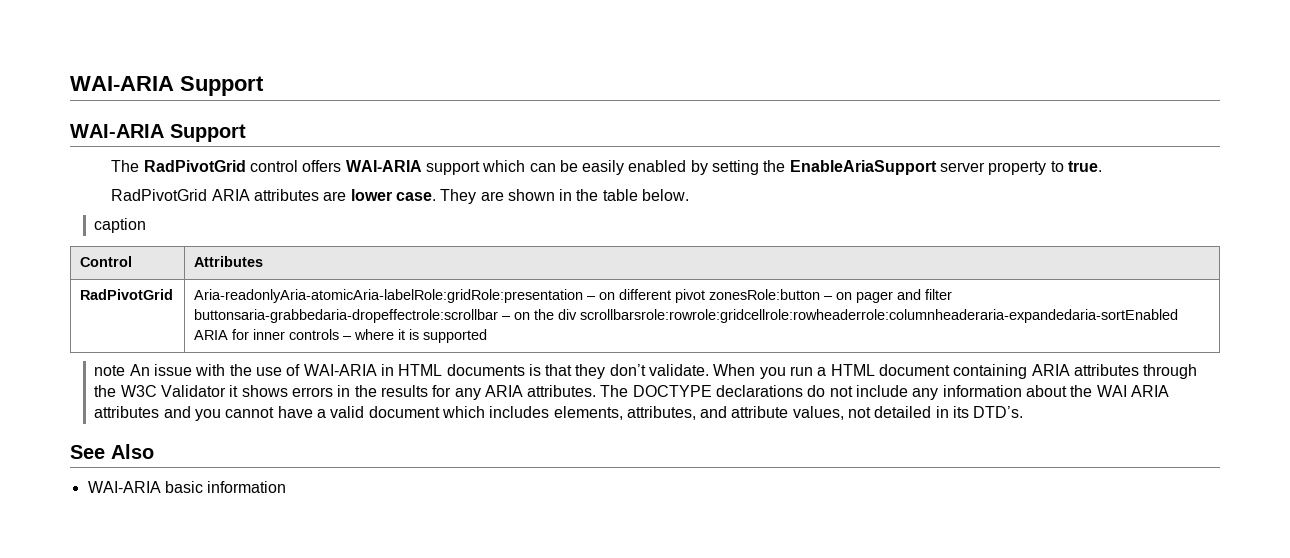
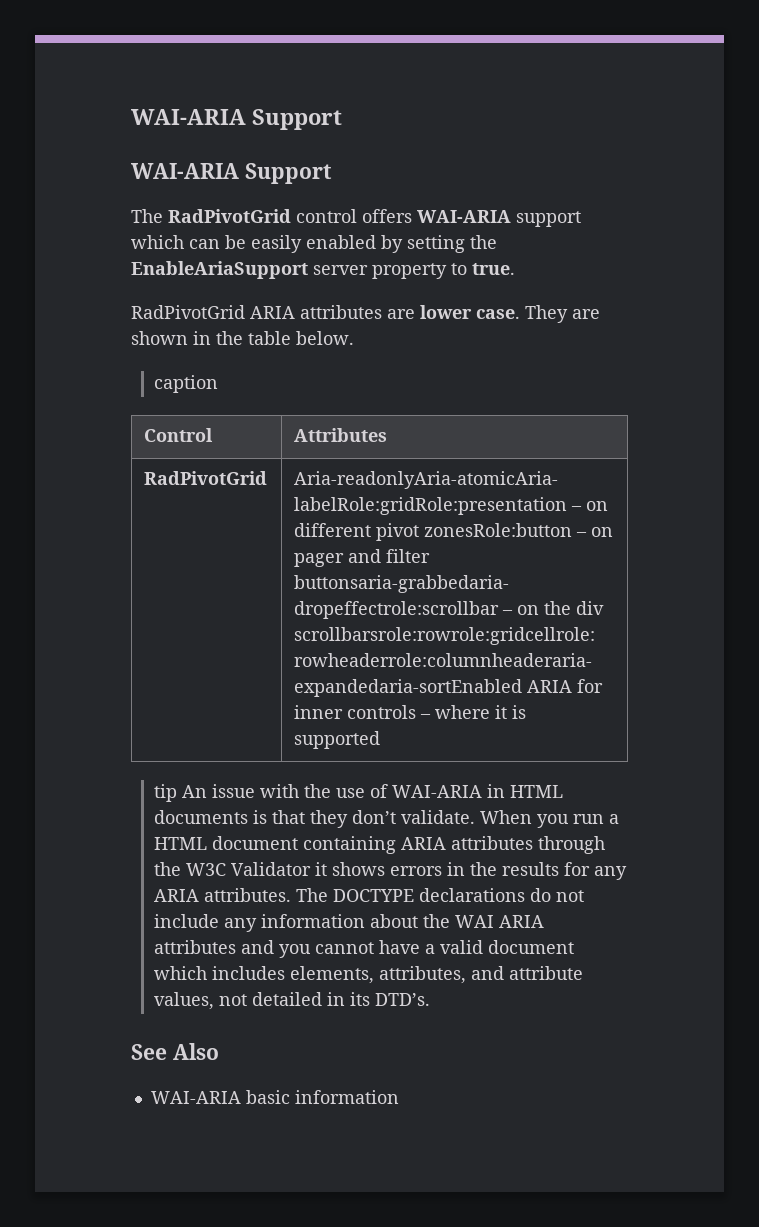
[94,365,126,376] note -> [153,784,177,802] tip

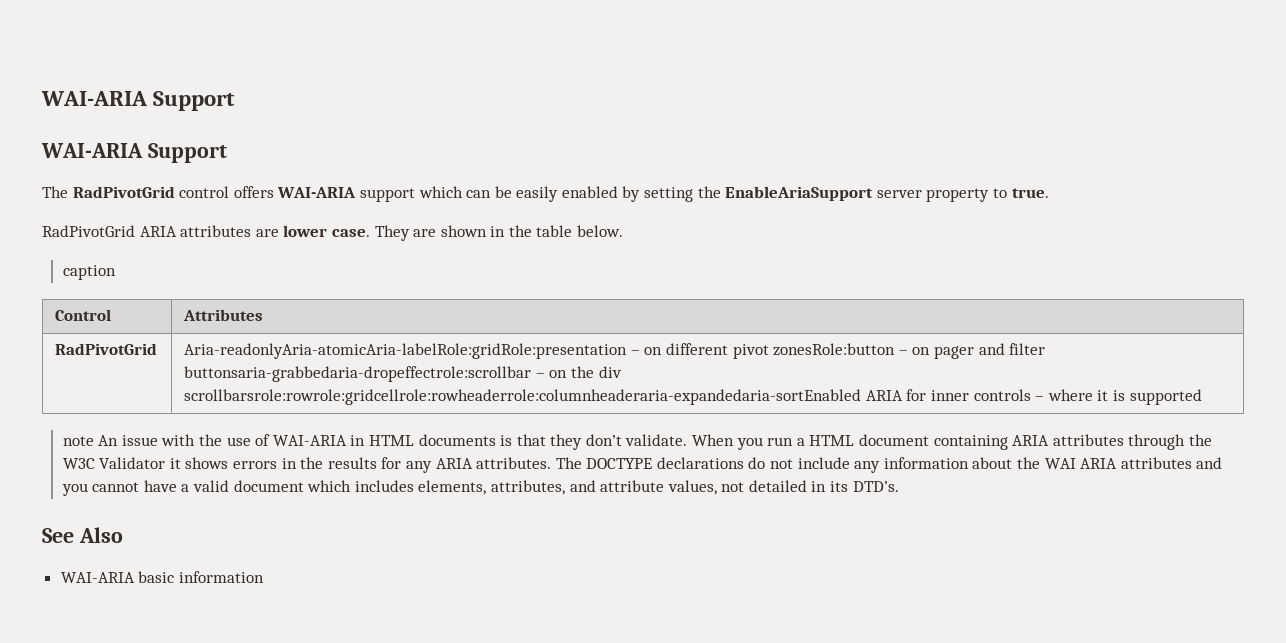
[153,784,177,802] tip -> [62,436,94,446] note

